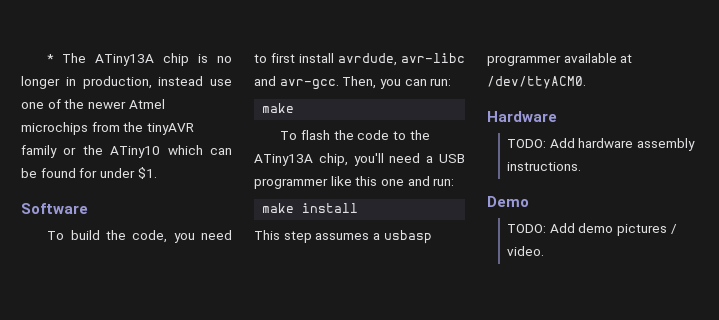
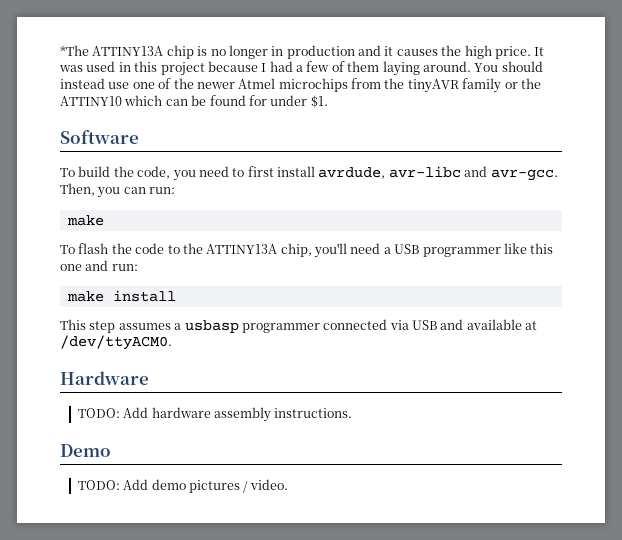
[47,53,155,66] * The ATiny13A -> [60,45,164,56] *The ATTINY13A
[82,76,152,89] production, -> [286,45,545,59] [59,61,543,76] production and it causes the high price. It was used in this project because I had a few of them laying around. You should
[110,146,161,158] ATiny10 -> [60,96,122,106] ATTINY10
[254,154,313,166] ATiny13A -> [206,244,278,254] ATTINY13A
(561, 60) none -> [323,319,464,330] connected via USB and

